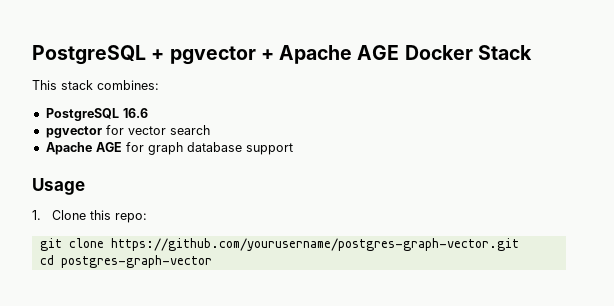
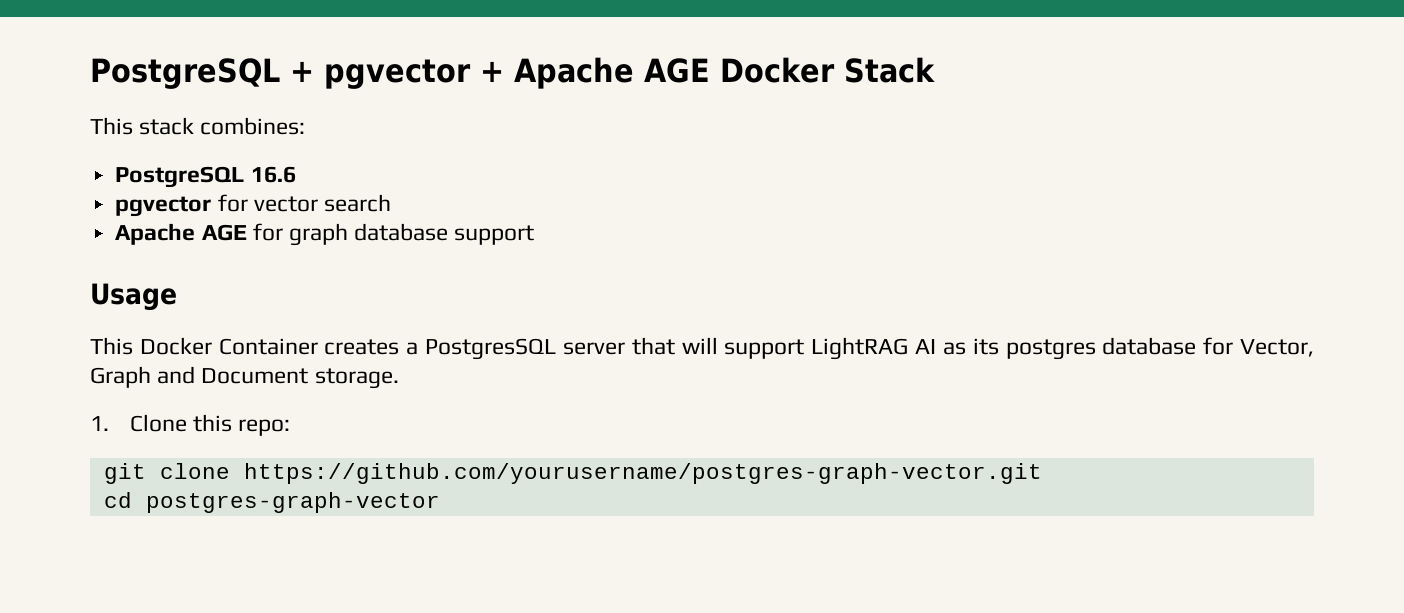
(85, 186) none -> [90,337,1315,360] [90,366,399,389] // This Docker Container creates a PostgresSQL server that will support LightRAG AI as its postgres database for Vector, Graph and Document storage.

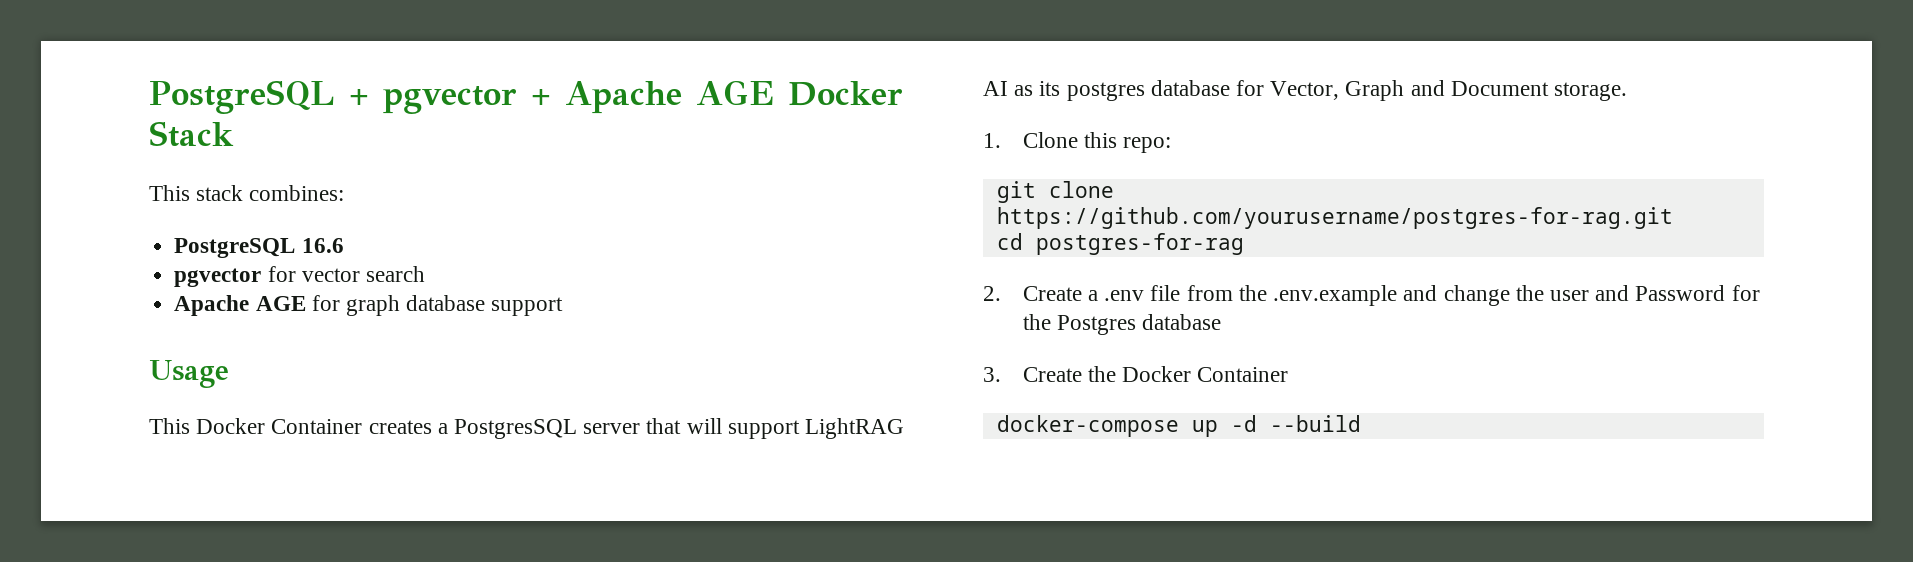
[243,463,1042,484] https://github.com/yourusername/postgres-graph-vector.git -> [996,207,1673,229] https://github.com/yourusername/postgres-for-rag.git
[145,492,440,513] postgres-graph-vector -> [1035,233,1244,255] [983,285,1760,306] [1022,314,1222,335] [983,366,1289,382] [996,415,1361,437] postgres-for-rag // 2. Create a .env file from the .env.example and change the user and Password for the Postgres database // 3. Create the Docker Container // docker-compose up -d --build

